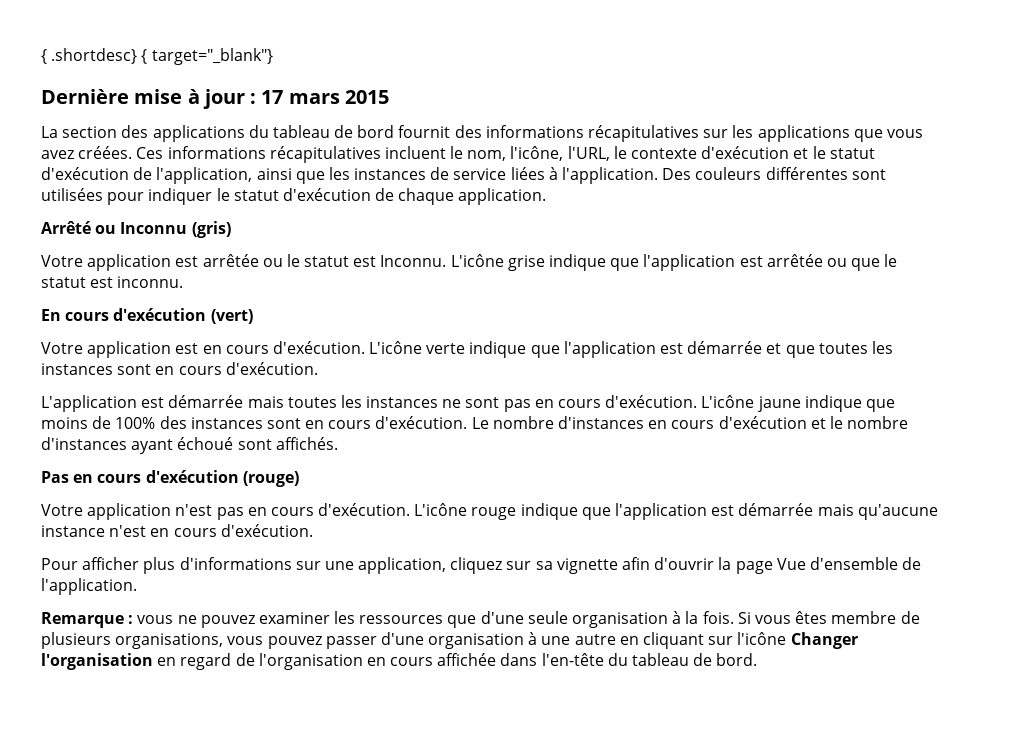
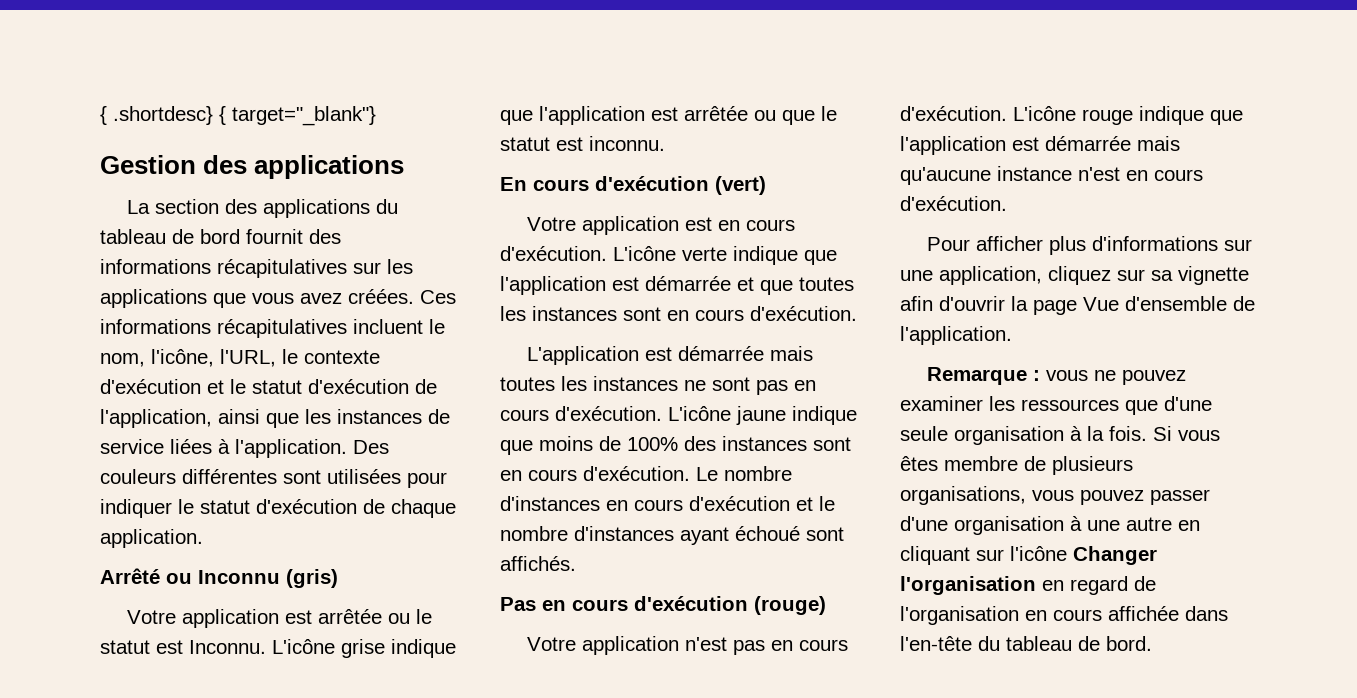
[41,89,389,109] Dernière mise à jour : 17 mars 2015 -> [100,155,405,179] Gestion des applications

